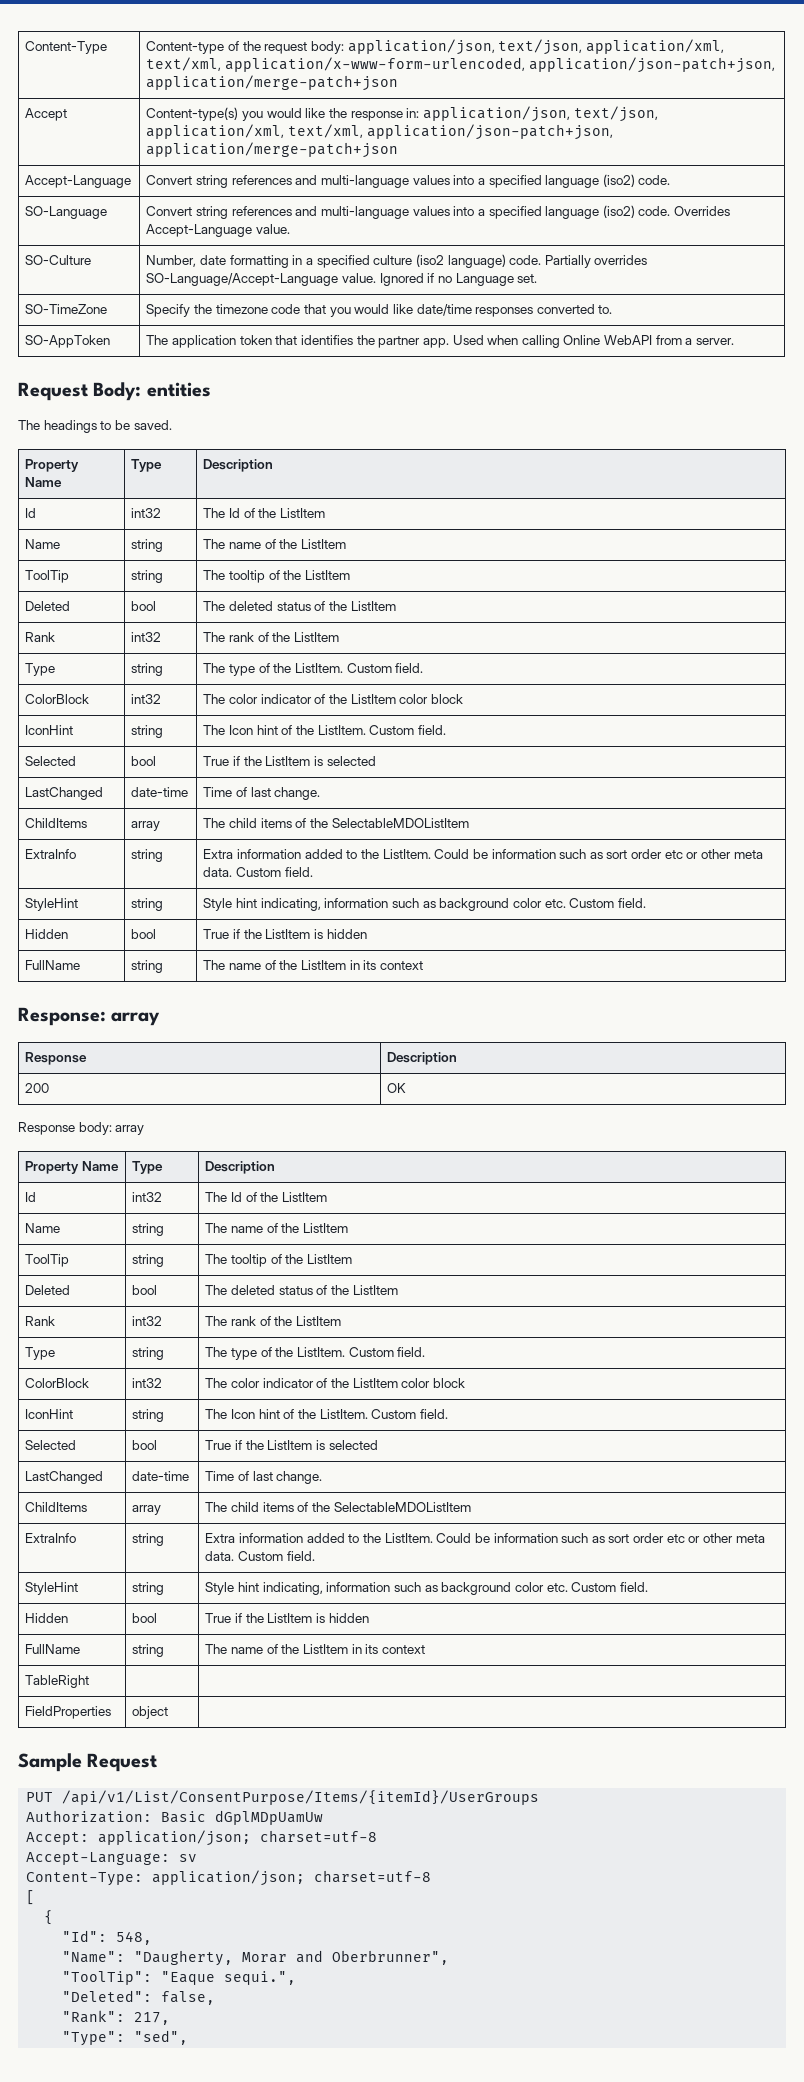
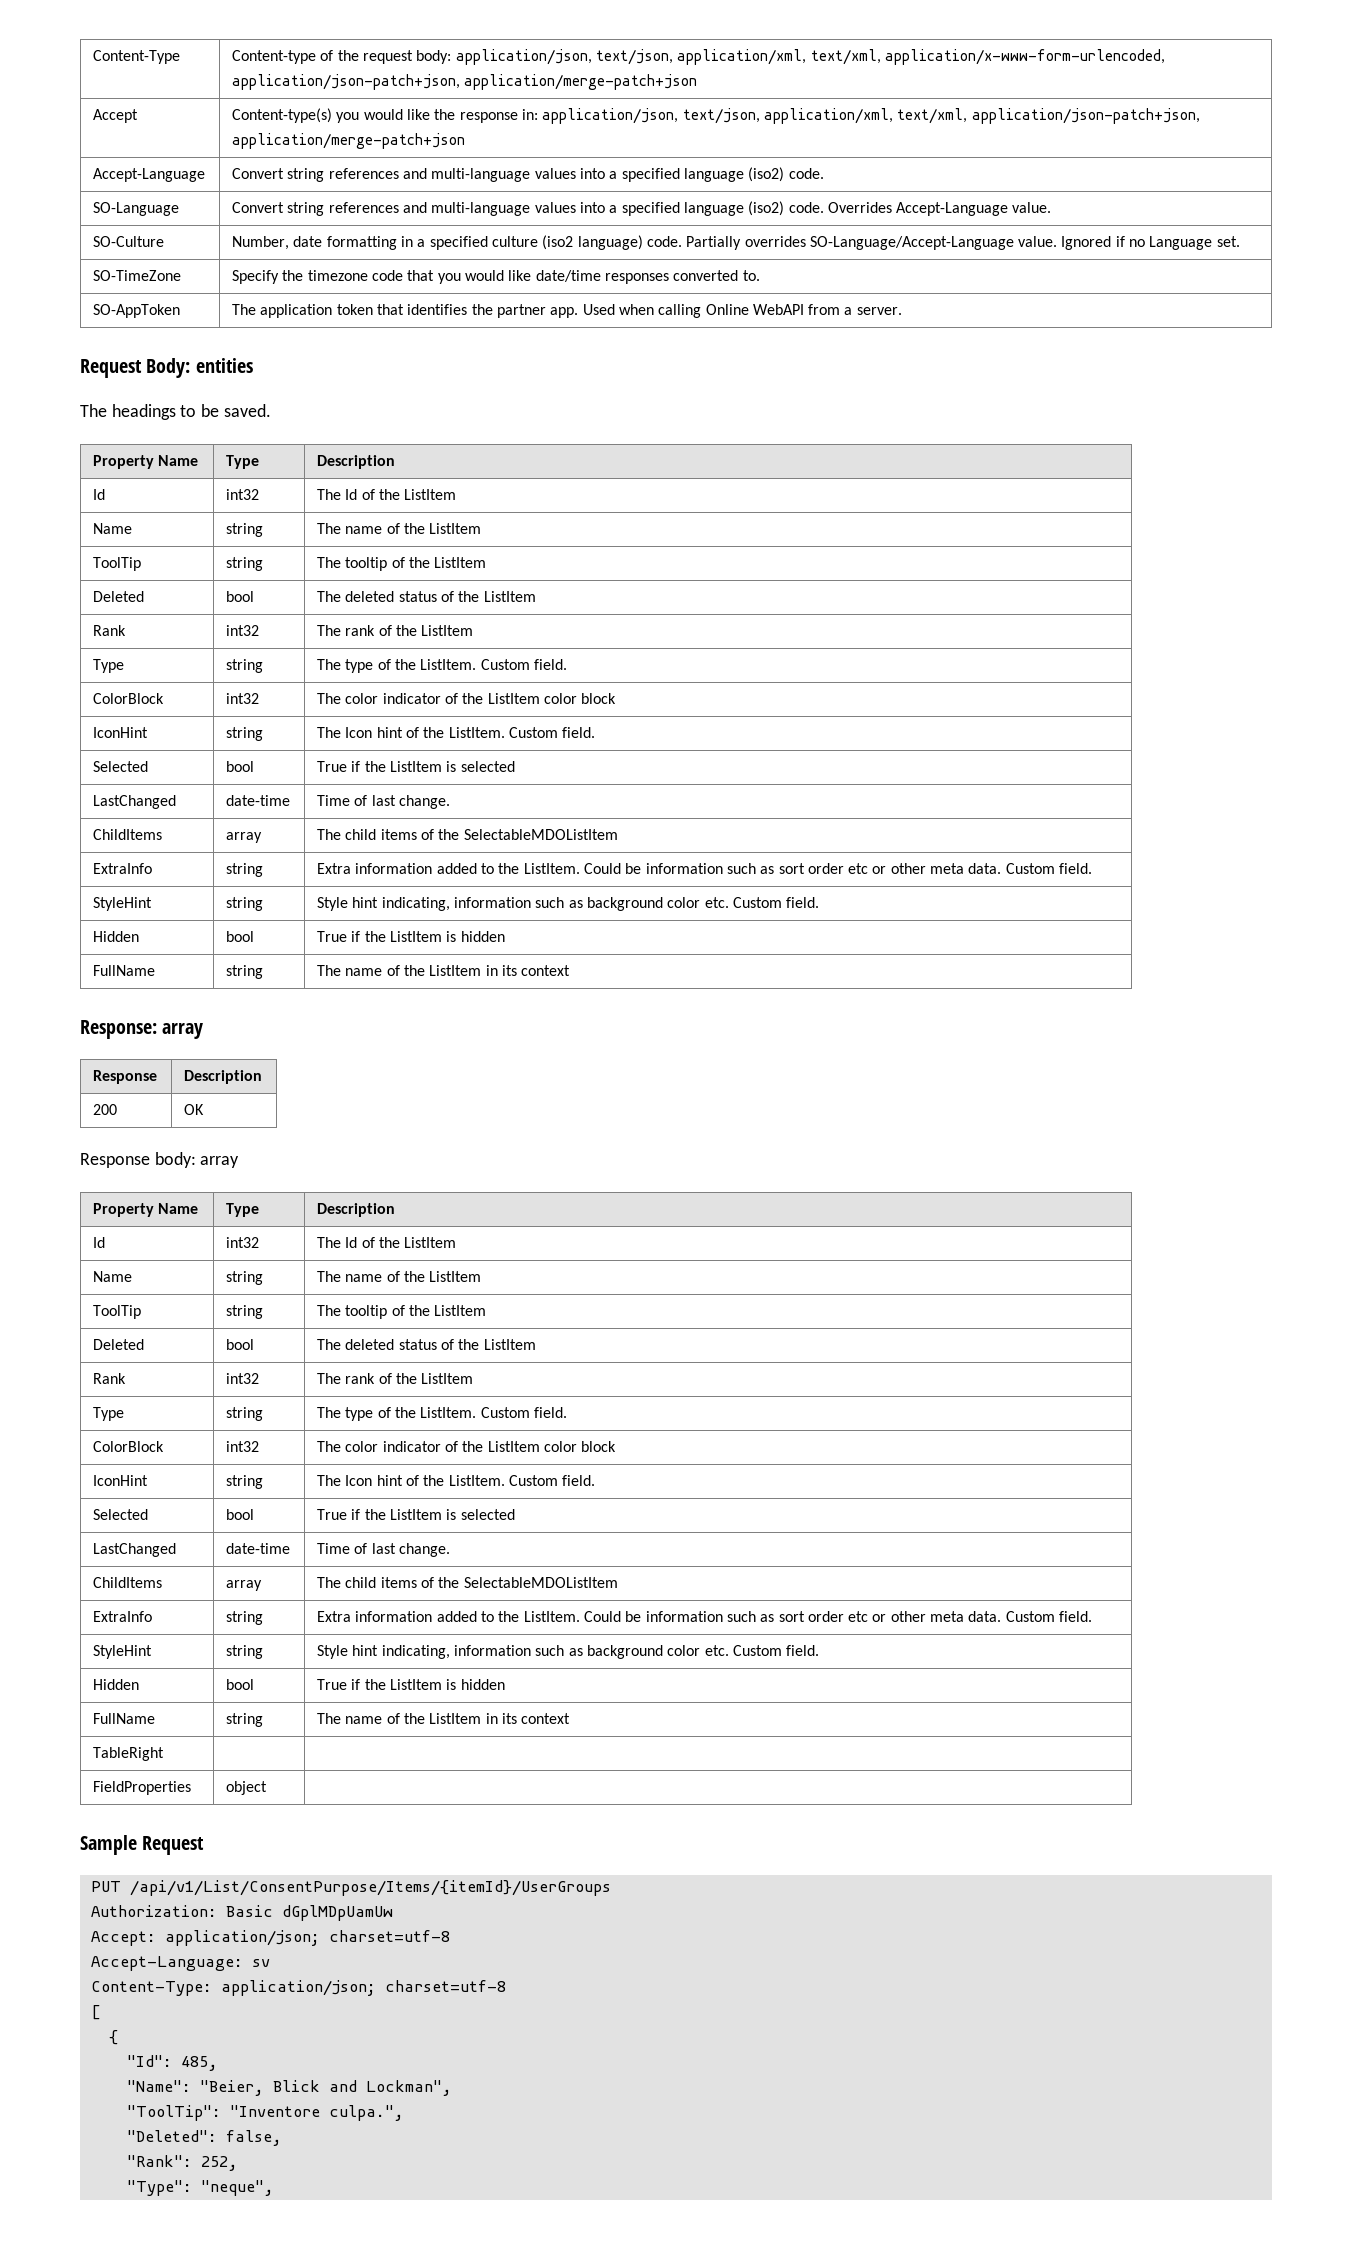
[116,1931,153,1945] 548, -> [180,2056,218,2071] 485,
[134,1950,450,1966] "Daugherty, Morar and Oberbrunner", -> [199,2080,452,2096] "Beier, Blick and Lockman",
[161,1971,297,1985] "Eaque sequi.", -> [229,2105,404,2121] "Inventore culpa.",
[134,2012,171,2025] 217, -> [200,2156,238,2171] 252,
[134,2030,189,2045] "sed", -> [200,2180,274,2196] "neque",

